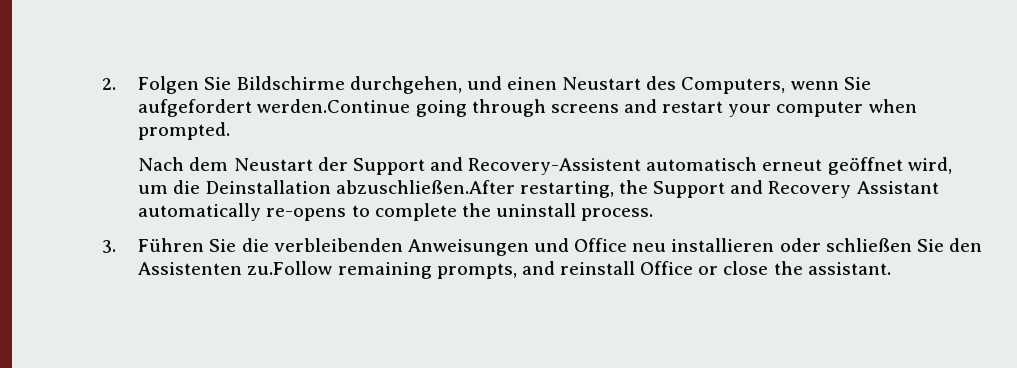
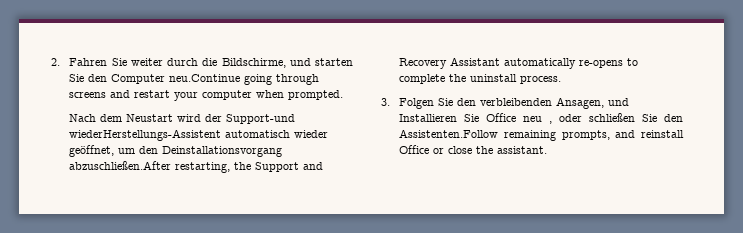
[138,76,871,94] [138,99,411,117] Folgen Sie Bildschirme durchgehen, und einen Neustart des Computers, wenn Sie aufgefordert werden.Continue -> [69,58,353,68] [69,74,241,84] Fahren Sie weiter durch die Bildschirme, und starten Sie den Computer neu.Continue
[317,157,952,175] [138,180,331,194] der Support and Recovery-Assistent automatisch erneut geöffnet wird, um die Deinstallation -> [177,114,296,124] [69,129,329,141] [69,145,283,157] wird der Support-und wiederHerstellungs-Assistent automatisch wieder geöffnet, um den Deinstallationsvorgang
[138,238,569,256] Führen Sie die verbleibenden Anweisungen und -> [399,97,630,109] [399,114,480,122] Folgen Sie den verbleibenden Ansagen, und Installieren Sie
[671,238,775,252] installieren -> [549,121,553,124] ,
[138,261,333,275] Assistenten zu.Follow -> [399,129,499,138] Assistenten.Follow

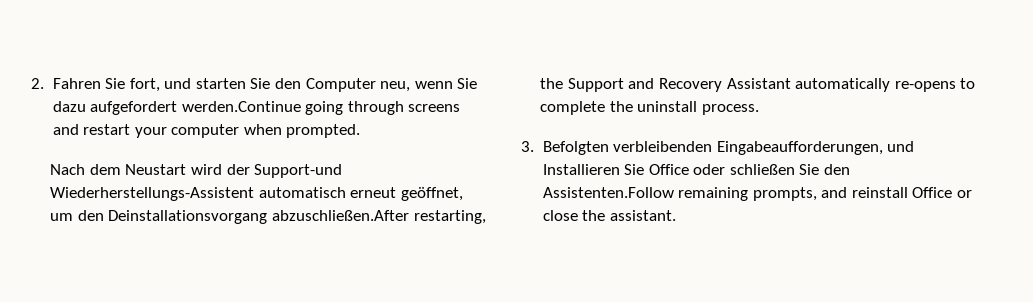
[130,58,286,68] weiter durch die Bildschirme, -> [129,78,160,92] fort,
[169,74,241,82] neu.Continue -> [380,78,478,92] [52,101,301,115] neu, wenn Sie dazu aufgefordert werden.Continue
[69,129,329,141] wiederHerstellungs-Assistent automatisch wieder -> [50,187,397,201] Wiederherstellungs-Assistent automatisch erneut
[399,97,605,109] Folgen Sie den verbleibenden Ansagen, -> [542,141,883,155] Befolgten verbleibenden Eingabeaufforderungen,
[523,116,553,124] neu , -> (689, 169) none

